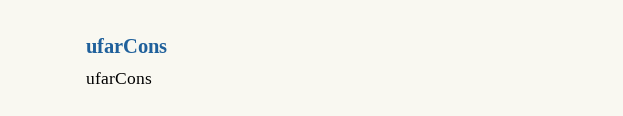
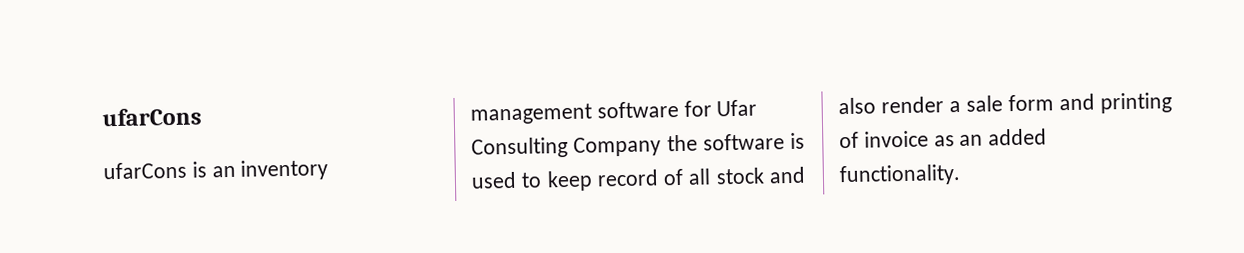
(152, 78) none -> [191,159,329,181] [470,99,758,125] [471,132,805,159] [471,166,806,192] [838,92,1172,115] [839,128,1048,149] [839,163,961,187] is an inventory management software for Ufar Consulting Company the software is used to keep record of all stock and also render a sale form and printing of invoice as an added functionality.

